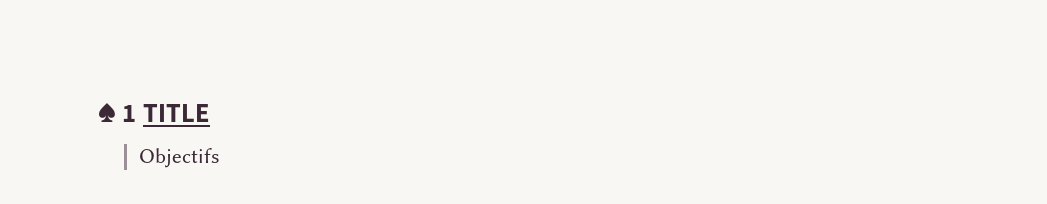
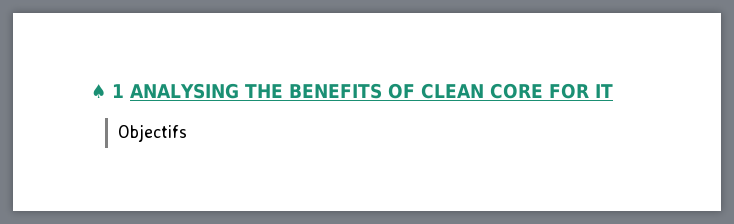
[143,104,211,122] TITLE -> [130,83,613,99] ANALYSING THE BENEFITS OF CLEAN CORE FOR IT

